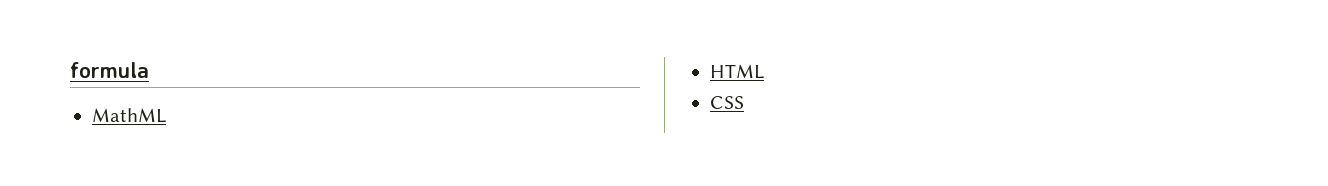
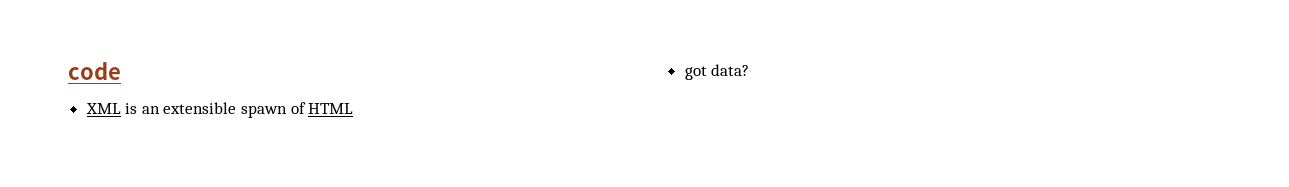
[70,62,149,78] [92,108,166,123] formula // MathML // -> [68,62,121,80] [85,102,306,118] code // XML is an extensible spawn of
[710,96,744,109] CSS -> [684,64,750,80] got data?

